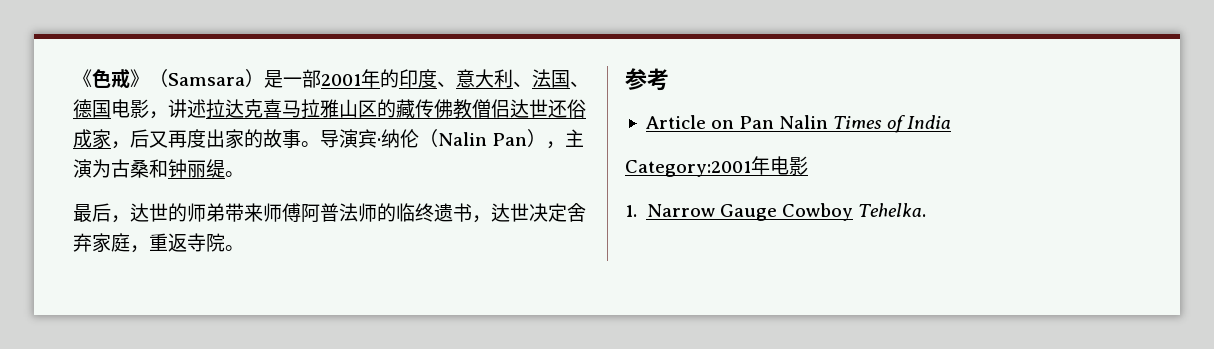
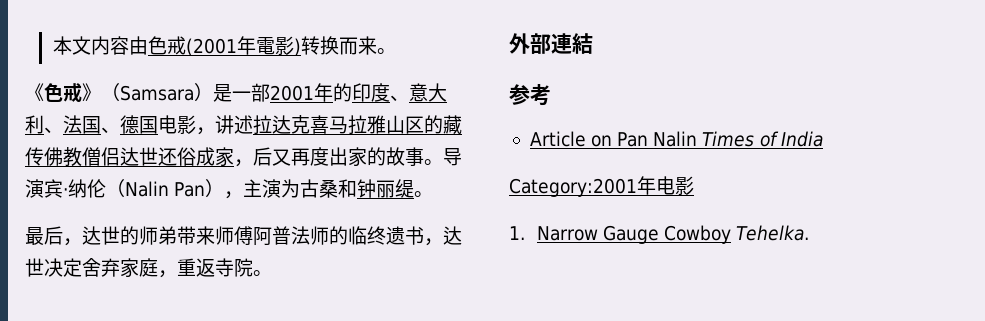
(73, 78) none -> [52,36,396,56] 本文内容由色戒(2001年電影)转换而来。 //
(244, 248) none -> [509,33,593,54] // 外部連結

